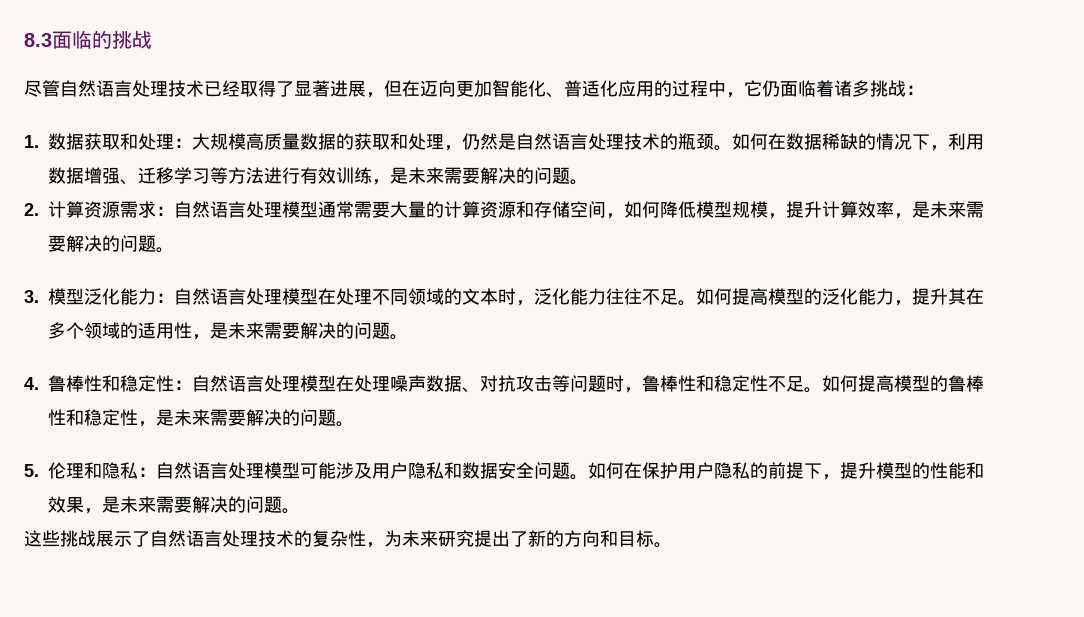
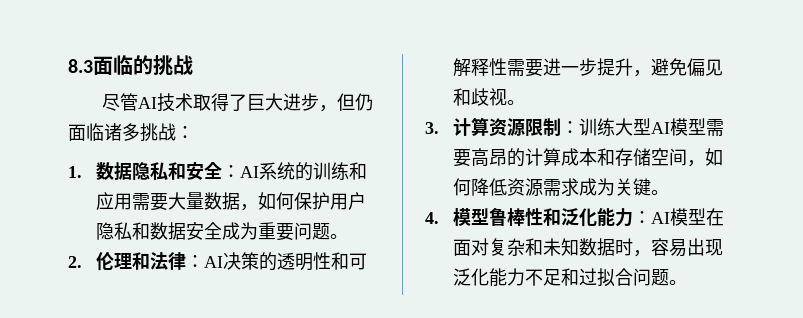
[60,80,834,98] 自然语言处理技术已经取得了显著进展，但在迈向更加智能化、普适化应用的过程中，它仍面临着 -> [137,93,373,112] [68,123,104,141] AI技术取得了巨大进步，但仍面临
[84,133,985,151] [48,167,589,185] [24,201,517,218] 获取和处理：大规模高质量数据的获取和处理，仍然是自然语言处理技术的瓶颈。如何在数据稀缺的情况下，利用数据增强、迁移学习等方法进行有效训练，是未来需要解决的问题。 // 2.计算资源需求：自然语言处理模型通常需要大量的计算资源 -> [132,162,368,181] [96,192,367,211] [96,222,349,241] [68,251,368,271] [453,58,724,77] [453,88,526,106] [425,117,725,136] [453,148,598,167] 隐私和安全：AI系统的训练和应用需要大量数据，如何保护用户隐私和数据安全成为重要问题。 // 2.伦理和法律：AI决策的透明性和可解释性需要进一步提升，避免偏见和歧视。 // 3.计算资源限制：训练大型AI模型需要高昂的计算成本
[696,201,985,219] [48,235,175,253] [24,288,985,306] [48,322,409,340] [24,375,985,393] [48,409,355,427] [24,462,985,480] [48,496,301,514] [24,530,654,548] 模型规模，提升计算效率，是未来需要解决的问题。 // 3.模型泛化能力：自然语言处理模型在处理不同领域的文本时，泛化能力往往不足。如何提高模型的泛化能力，提升其在多个领域的适用性，是未来需要解决的问题。 // 4.鲁棒性和稳定性：自然语言处理模型在处理噪声数据、对抗攻击等问题时，鲁棒性和稳定性不足。如何提高模型的鲁棒性和稳定性，是未来需要解决的问题。 // 5.伦理和隐私：自然语言处理模型可能涉及用户隐私和数据安全问题。如何在保护用户隐私的前提下，提升模型的性能和效果，是未来需要解决的问题。 // 这些挑战展示了自然语言处理技术的复杂性，为未来研究提出了新的方向和目标 -> [507,178,670,197] [425,207,725,227] [453,238,724,257] [453,268,670,287] 资源需求成为关键。 // 4.模型鲁棒性和泛化能力：AI模型在面对复杂和未知数据时，容易出现泛化能力不足和过拟合问题

